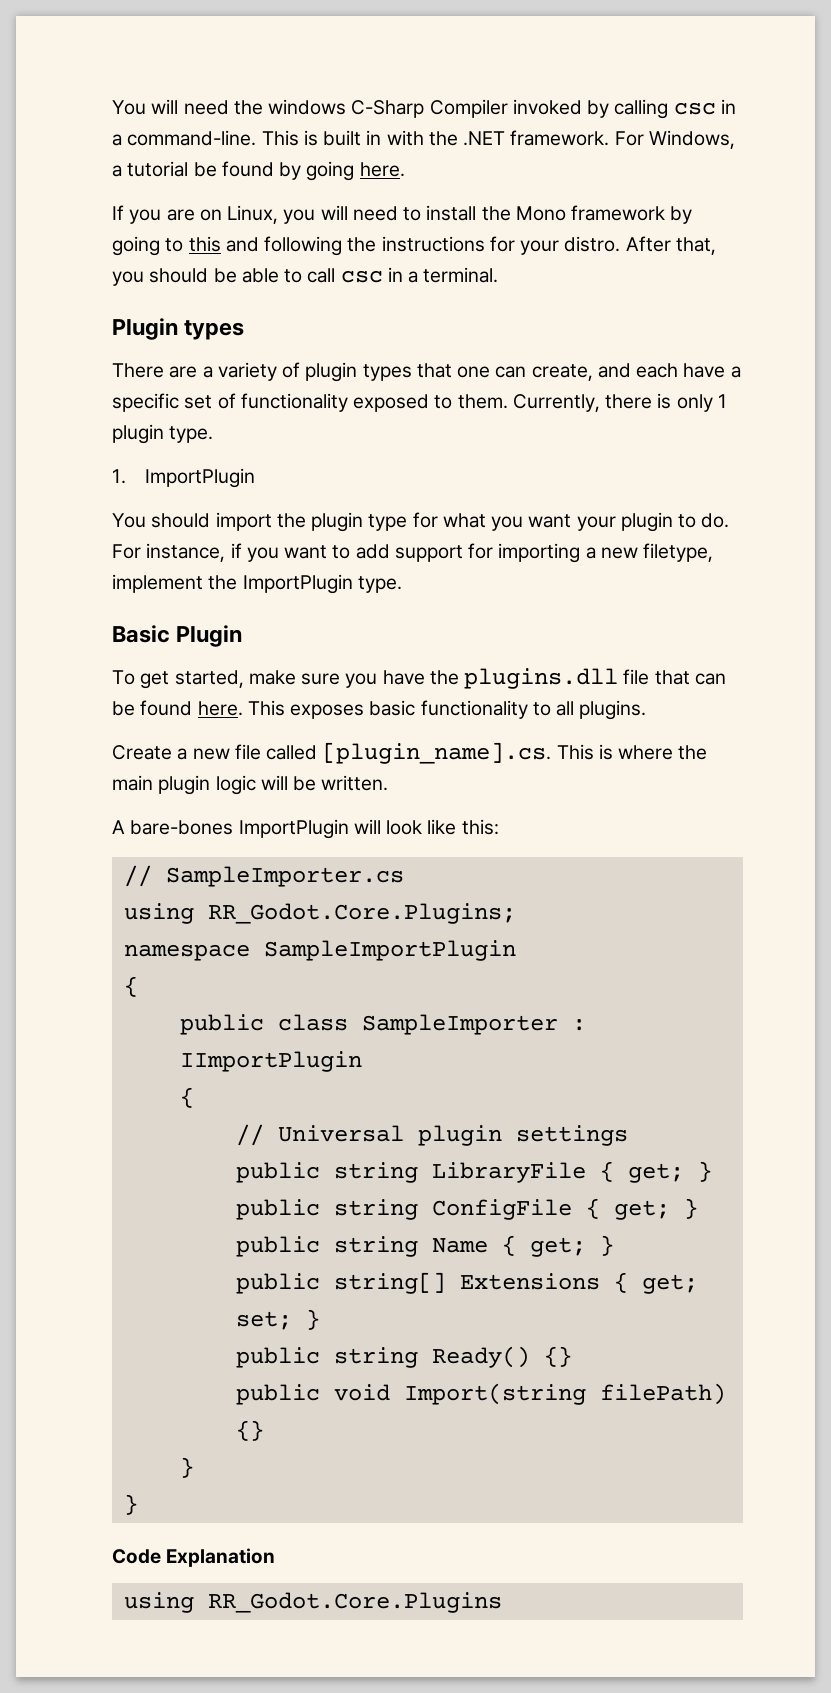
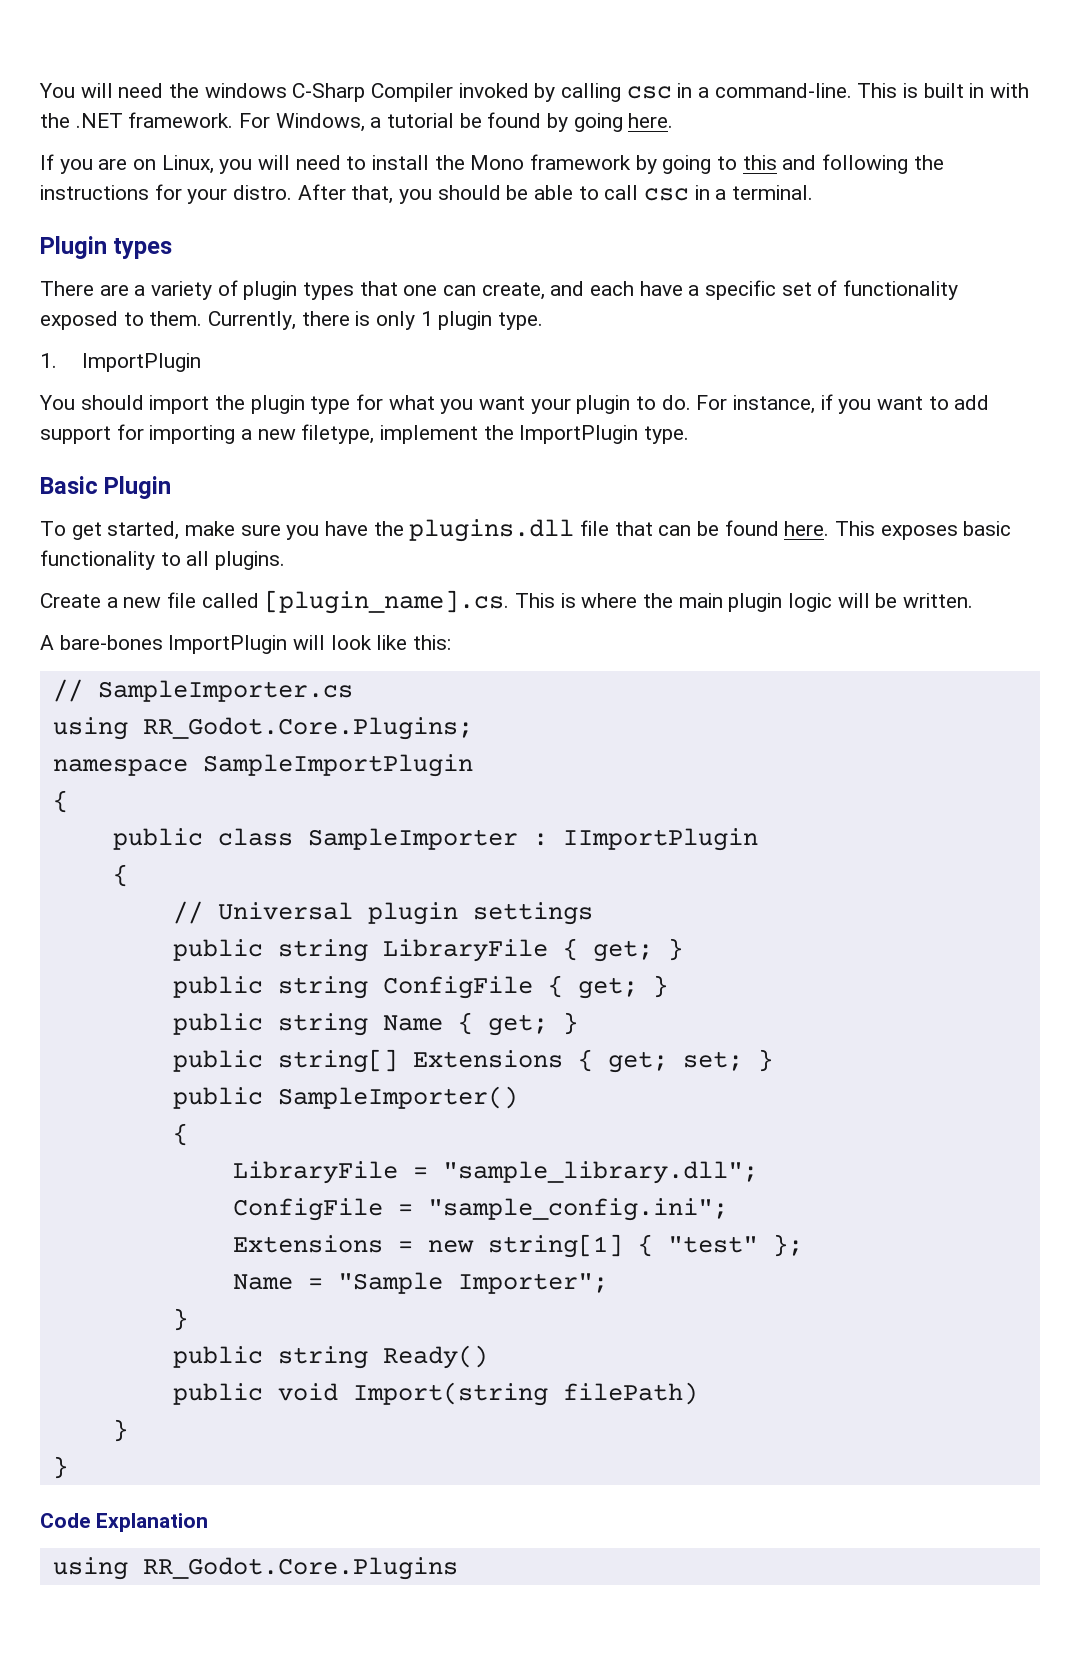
(320, 1319) none -> [172,1086,518,1109] [172,1123,188,1146] [232,1161,758,1184] [232,1198,728,1221] [232,1234,803,1258] [232,1272,608,1294] [172,1308,188,1331] // public SampleImporter() // { // LibraryFile = "sample_library.dll"; // ConfigFile = "sample_config.ini"; // Extensions = new string[1] { "test" }; // Name = "Sample Importer"; // }
[543,1346,572,1367] {} -> (488, 1357) none
[235,1420,264,1441] {} -> (698, 1393) none

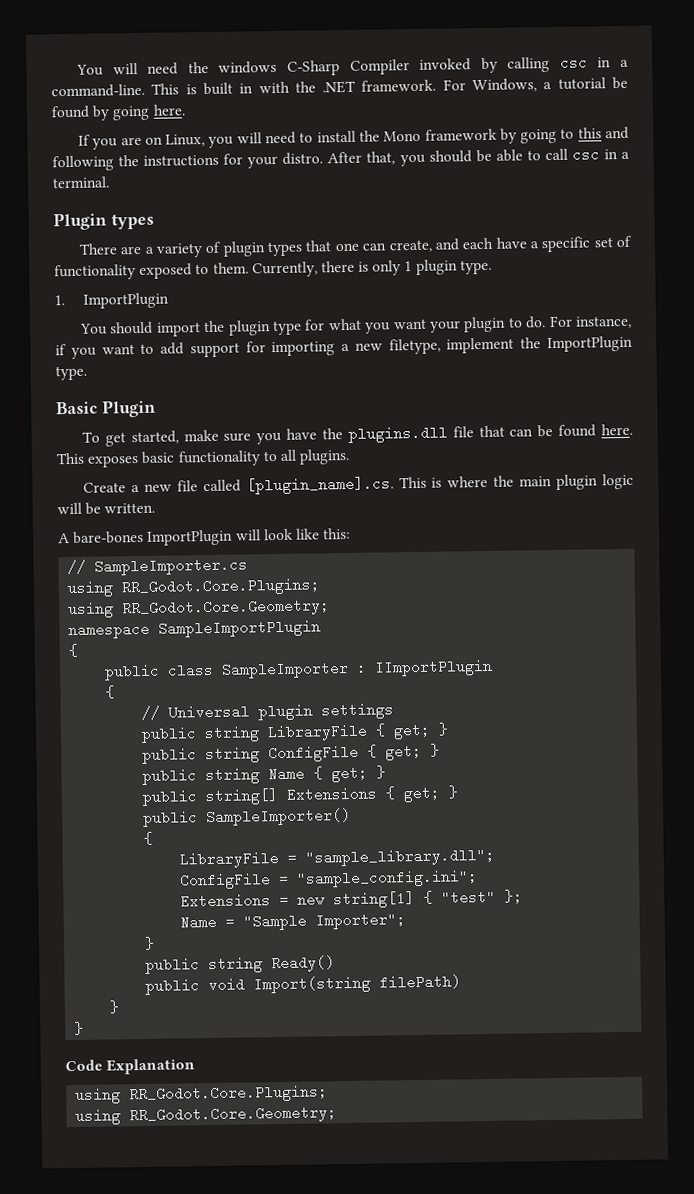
(473, 728) none -> [68,598,331,619] // using RR_Godot.Core.Geometry;
[682,1051,743,1071] set; -> (441, 794) none
[142,1557,458,1580] RR_Godot.Core.Plugins -> [129,1084,329,1104] [75,1105,338,1125] RR_Godot.Core.Plugins; // using RR_Godot.Core.Geometry;

